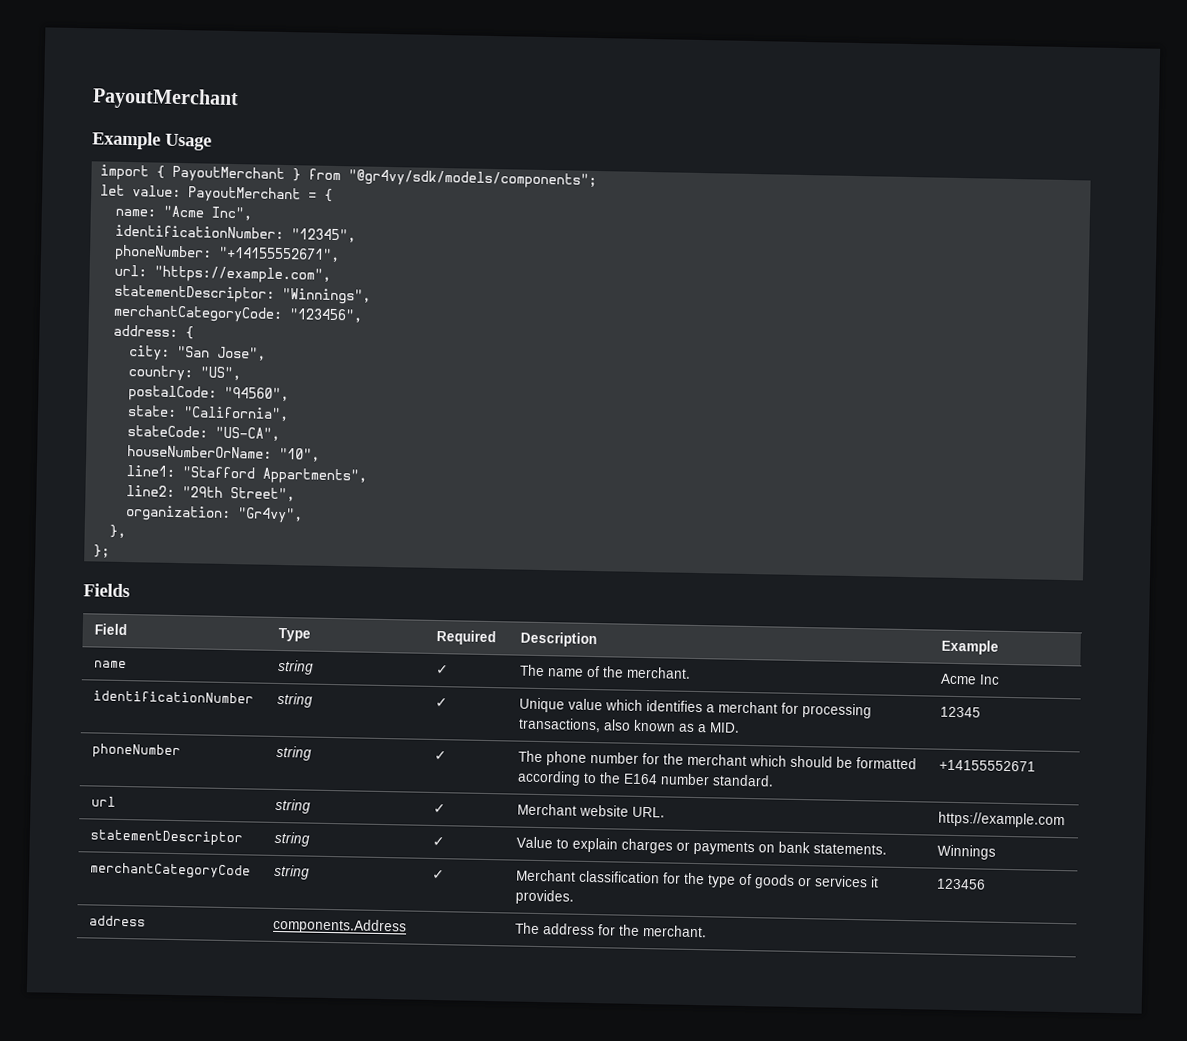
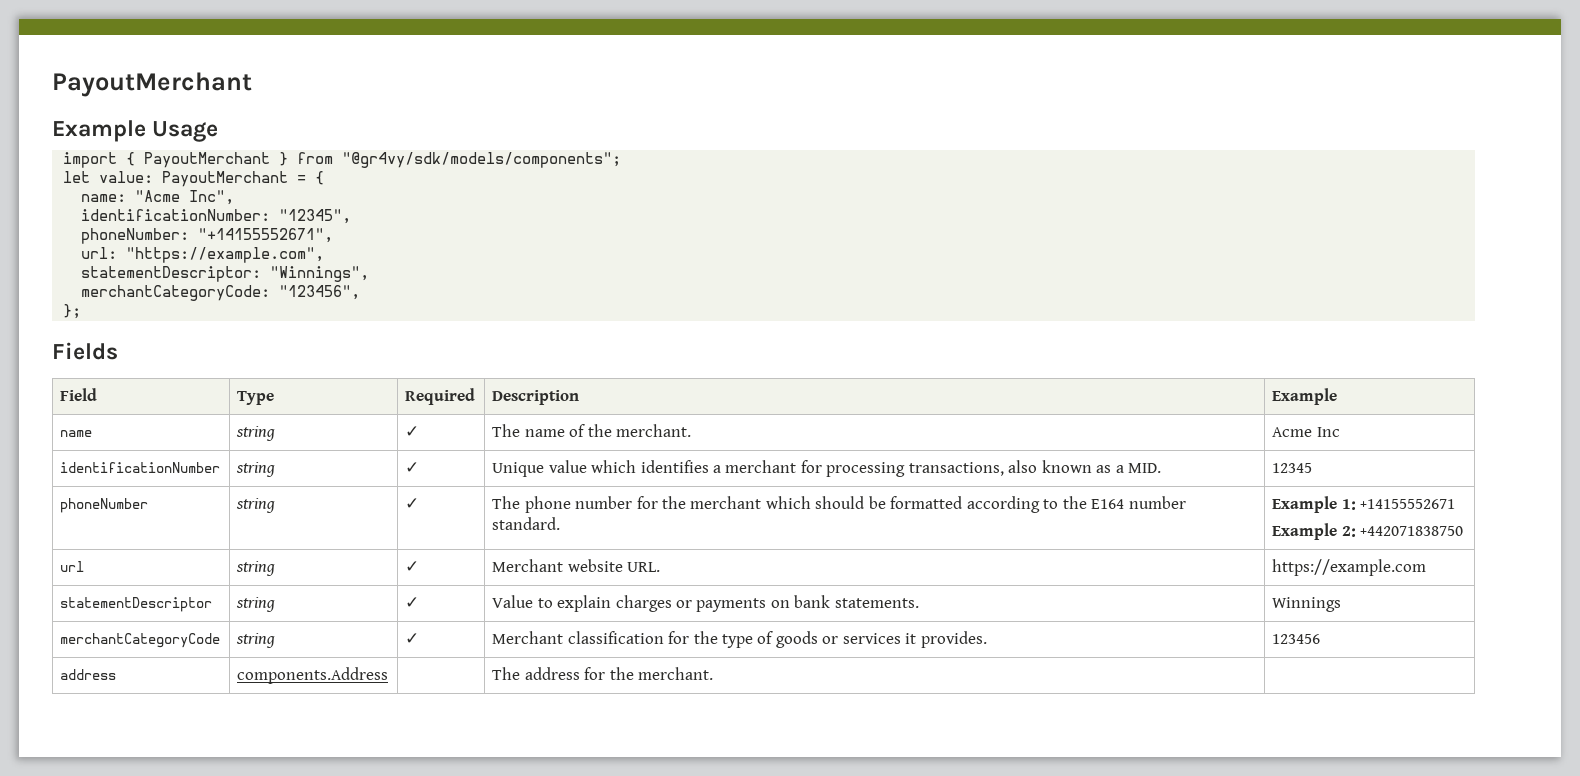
[113,324,194,340] [128,345,266,361] [128,365,241,382] [128,385,289,402] [127,405,289,422] [127,425,280,441] [127,445,320,462] [126,465,367,485] [126,485,295,502] [125,505,303,524] [109,524,126,539] // address: { // city: "San Jose", // country: "US", // postalCode: "94560", // state: "California", // stateCode: "US-CA", // houseNumberOrName: "10", // line1: "Stafford Appartments", // line2: "29th Street", // organization: "Gr4vy", // }, -> (361, 292) none
(774, 780) none -> [1272,496,1356,513] Example 1:
(1036, 765) none -> [1272,523,1464,540] // Example 2: +442071838750

